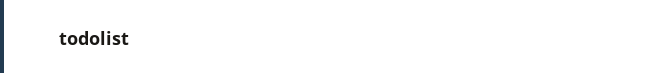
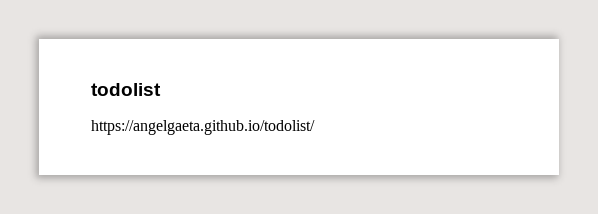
(129, 38) none -> [91,120,315,135] // https://angelgaeta.github.io/todolist/

